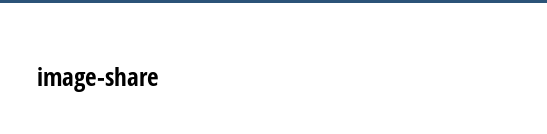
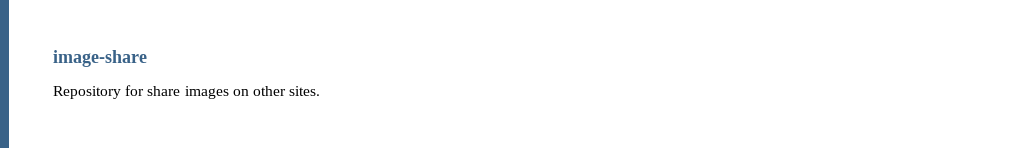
(159, 79) none -> [53,85,321,99] // Repository for share images on other sites.

